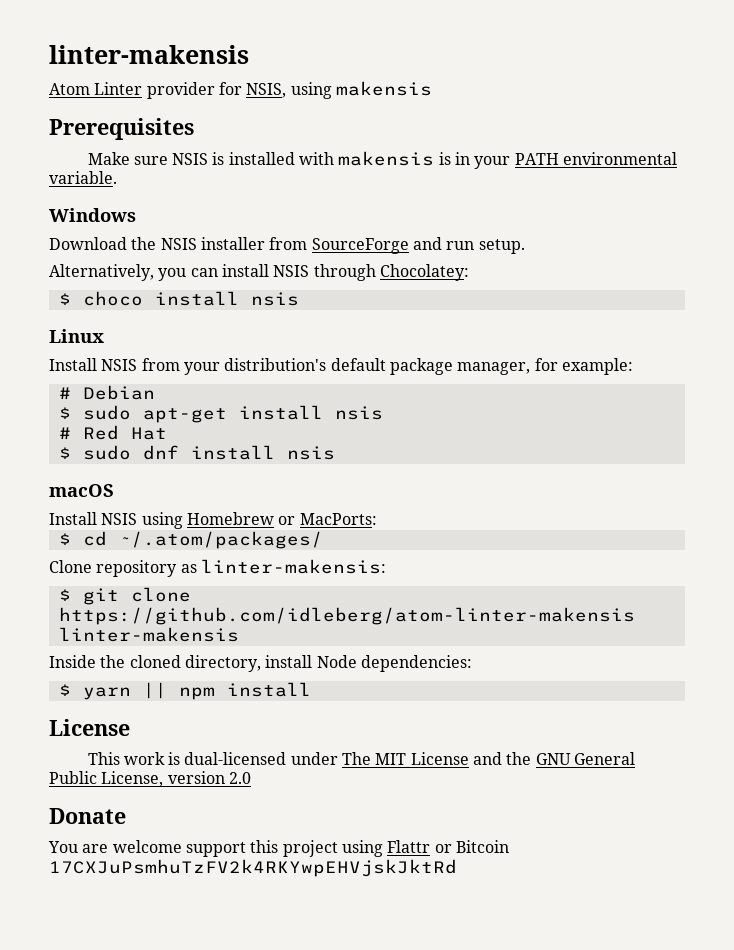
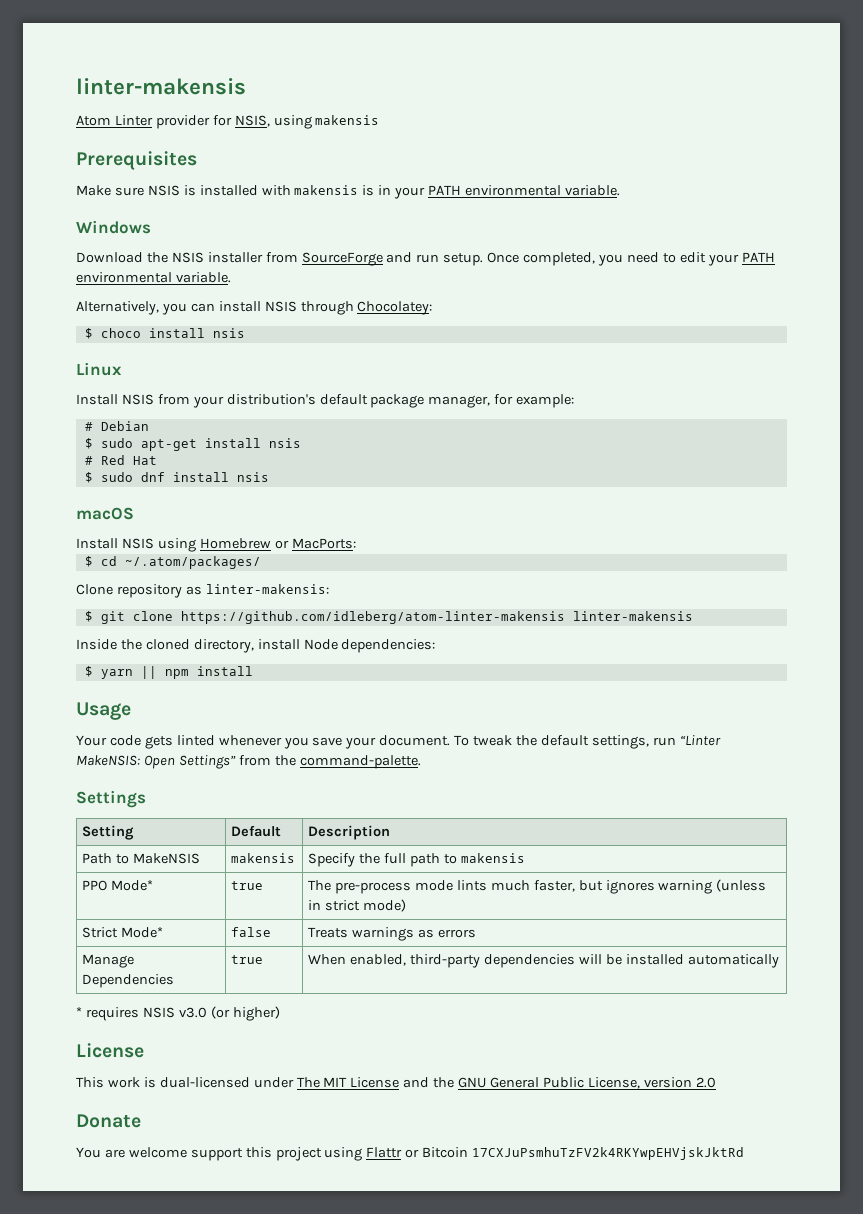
(525, 246) none -> [487,252,775,266] [76,272,231,283] Once completed, you need to edit your PATH environmental variable.
(311, 689) none -> [76,702,131,720] [76,735,721,749] [76,755,421,769] [76,790,146,808] [82,825,135,840] [231,825,282,837] [308,825,391,840] [82,853,200,864] [231,853,296,863] [308,853,525,867] [82,880,154,891] [231,881,264,890] [308,879,767,894] [308,899,406,912] [82,927,164,938] [231,927,272,937] [308,927,476,941] [82,954,135,968] [82,974,175,988] [231,955,264,964] [308,954,779,968] [76,1006,280,1021] // Usage // Your code gets linted whenever you save your document. To tweak the default settings, run “Linter MakeNSIS: Open Settings” from the command-palette. // Settings // Setting | Default | Description // Path to MakeNSIS | makensis | Specify the full path to makensis // PPO Mode* | true | The pre-process mode lints much faster, but ignores warning (unless in strict mode) // Strict Mode* | false | Treats warnings as errors // Manage Dependencies | true | When enabled, third-party dependencies will be installed automatically // * requires NSIS v3.0 (or higher)

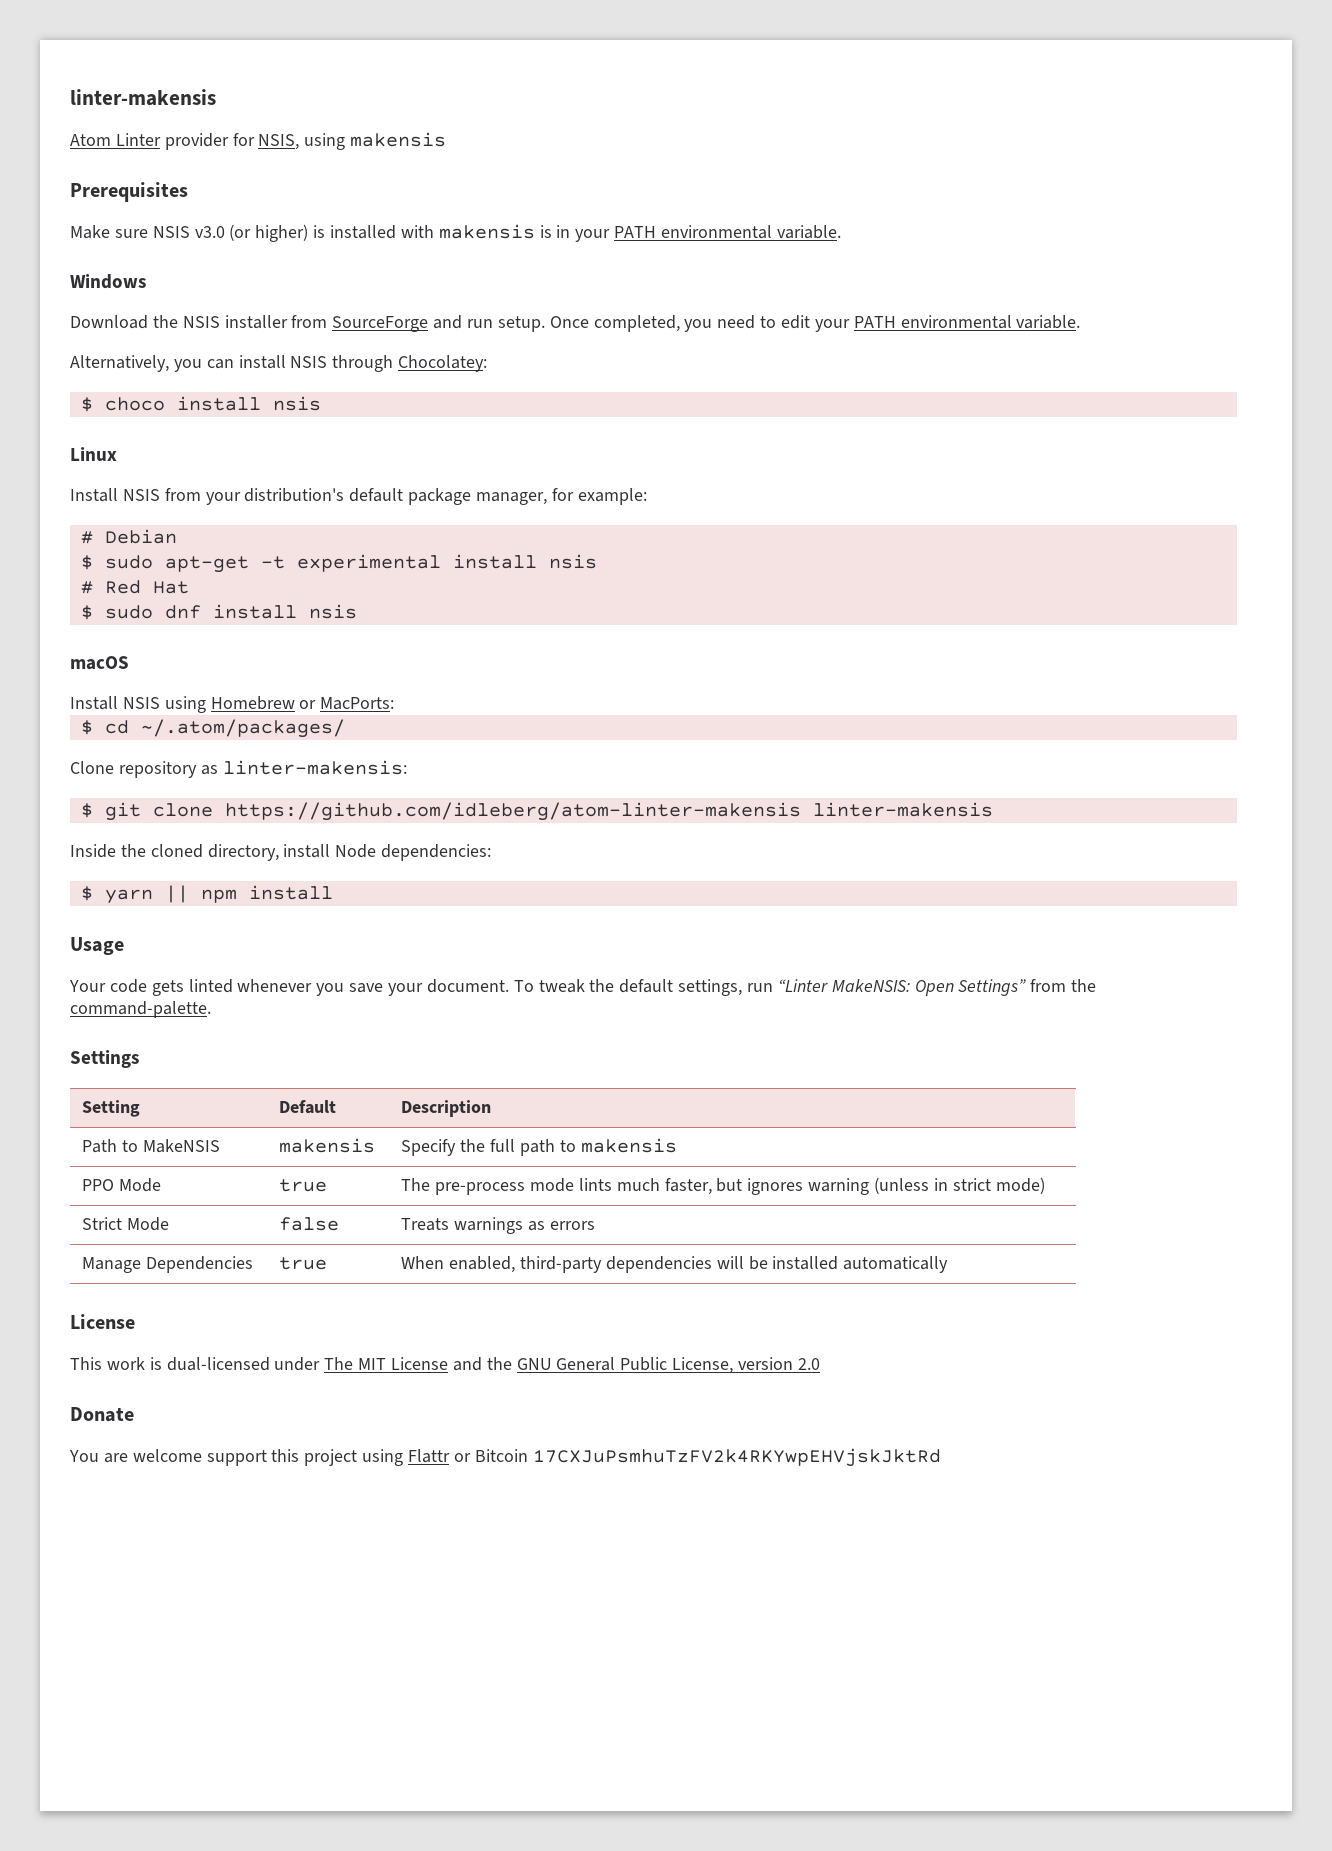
(180, 190) none -> [194,224,309,242] v3.0 (or higher)
(197, 445) none -> [260,554,441,572] -t experimental
[111,880,154,891] Mode* -> [119,1178,162,1192] Mode
[121,927,164,938] Mode* -> [127,1217,170,1231] Mode
[76,1006,280,1021] // * requires NSIS v3.0 (or higher) -> (949, 1264) none

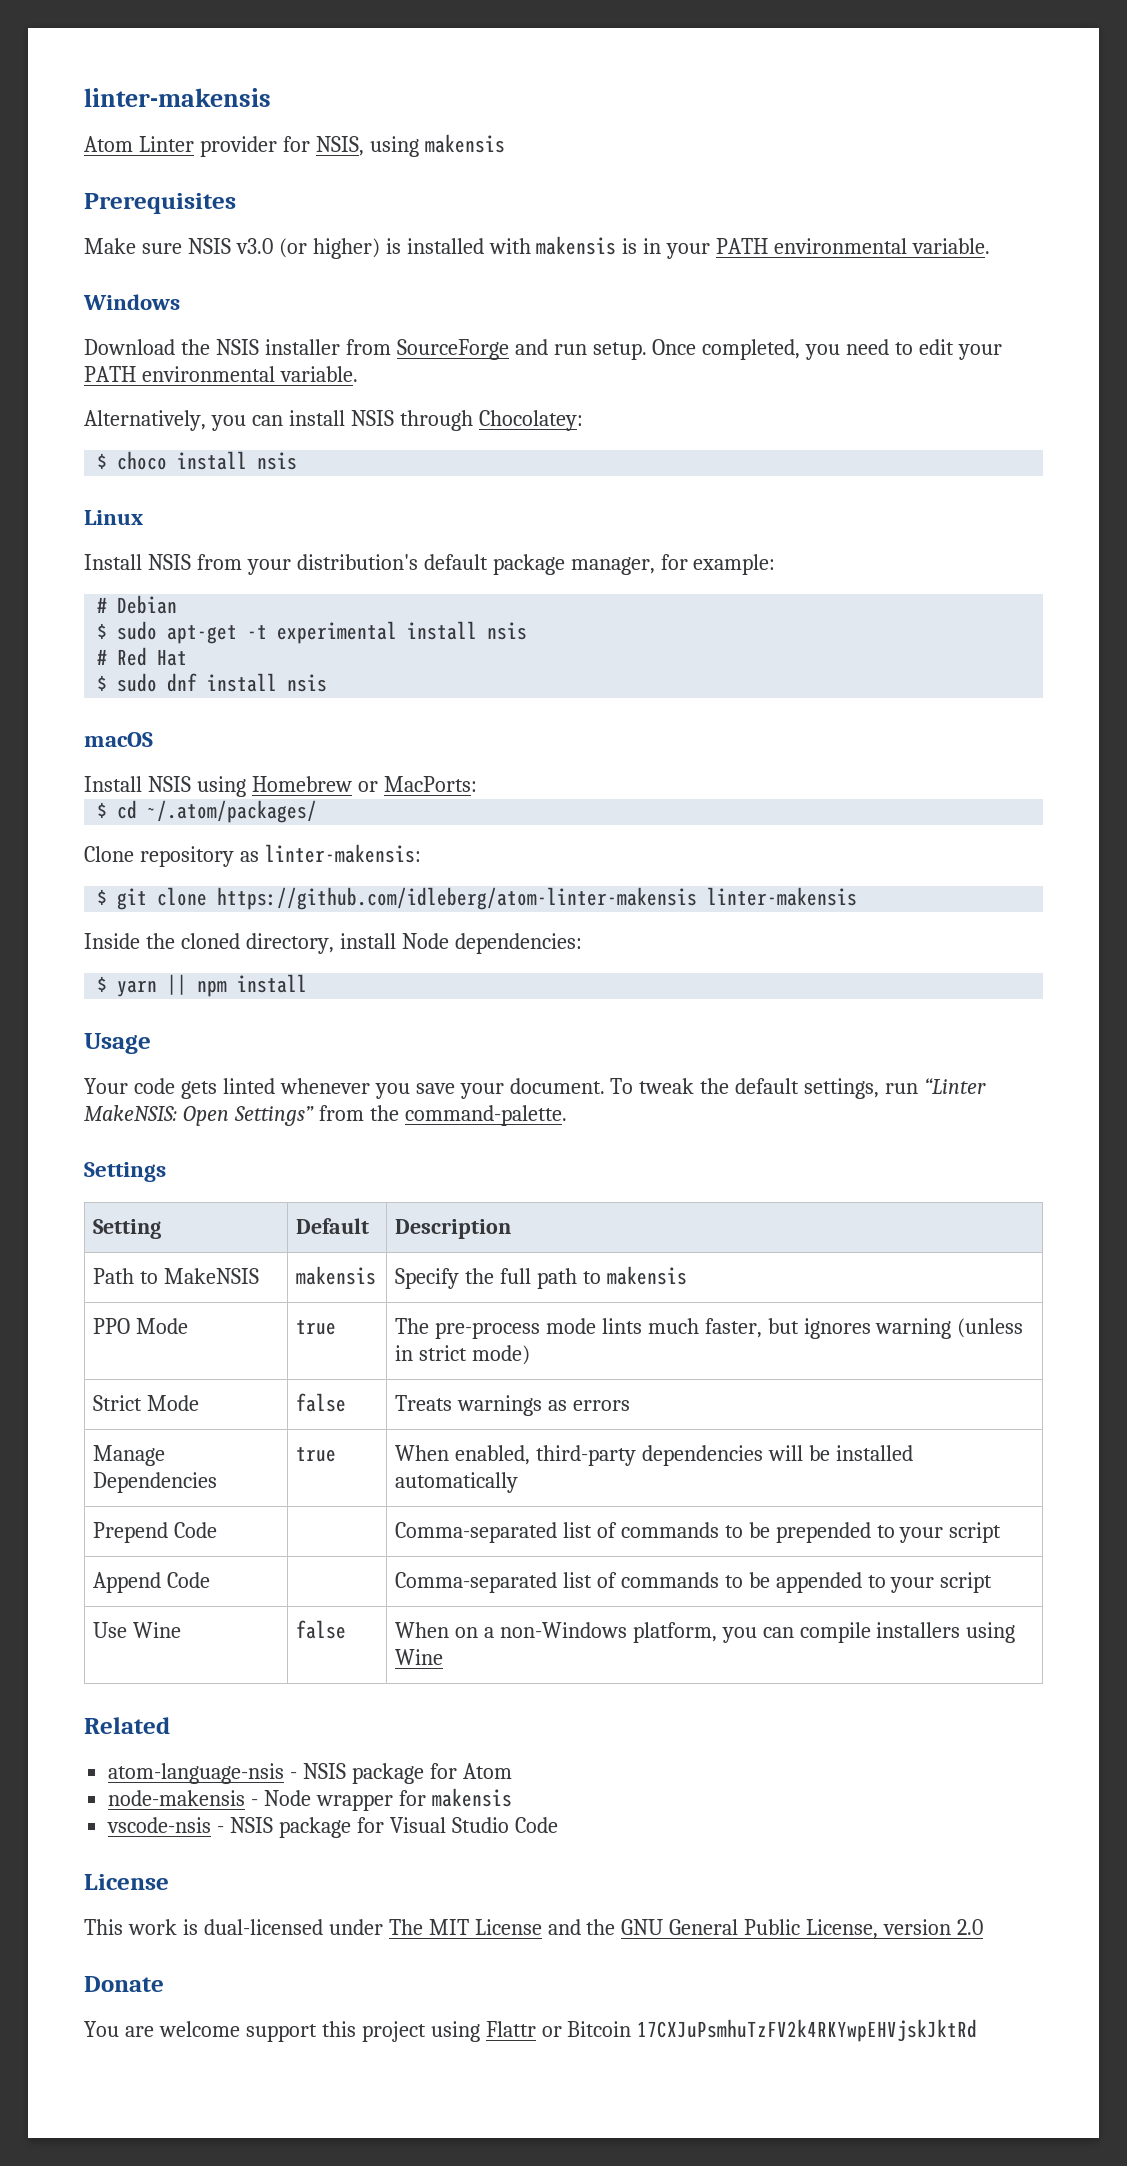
(949, 1264) none -> [92,1522,217,1543] [394,1522,1002,1543] [92,1572,210,1593] [394,1572,993,1593] [92,1622,181,1638] [295,1620,346,1639] [394,1622,1016,1643] [394,1649,443,1665] [84,1717,170,1734] [108,1763,512,1784] [108,1788,512,1811] [107,1817,558,1838] // Prepend Code | | Comma-separated list of commands to be prepended to your script // Append Code | | Comma-separated list of commands to be appended to your script // Use Wine | false | When on a non-Windows platform, you can compile installers using Wine // Related // atom-language-nsis - NSIS package for Atom // node-makensis - Node wrapper for makensis // vscode-nsis - NSIS package for Visual Studio Code

